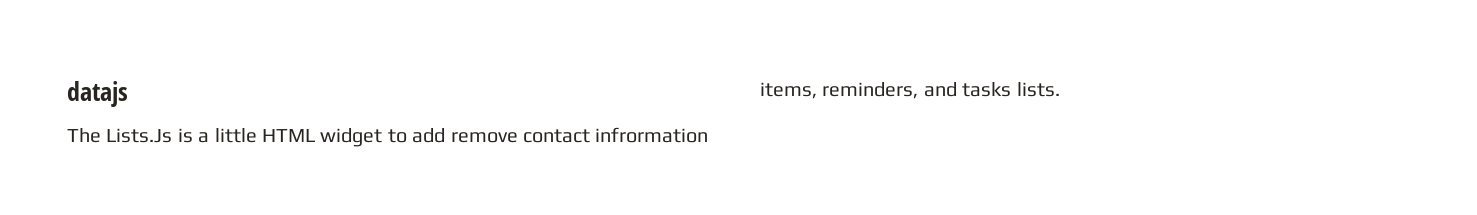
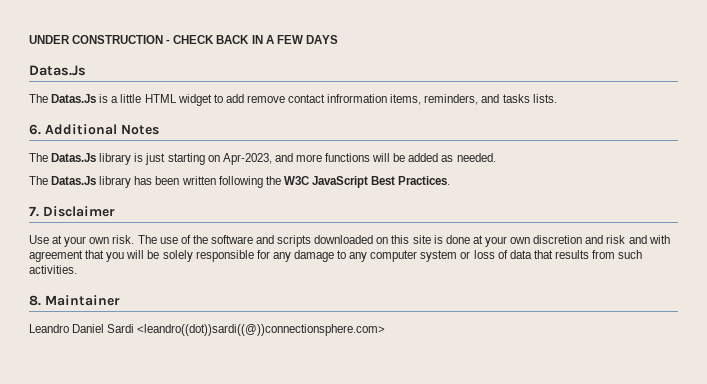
[67,81,128,107] [67,128,173,143] datajs // The Lists.Js -> [29,35,338,44] [29,65,86,76] [29,94,97,103] UNDER CONSTRUCTION - CHECK BACK IN A FEW DAYS // Datas.Js // The Datas.Js
(1060, 89) none -> [29,124,159,135] [29,153,496,165] [29,176,451,188] [29,206,115,217] [29,235,670,247] [29,250,643,262] [29,265,77,274] [29,295,120,306] [29,324,386,336] // 6. Additional Notes // The Datas.Js library is just starting on Apr-2023, and more functions will be added as needed. // The Datas.Js library has been written following the W3C JavaScript Best Practices. // 7. Disclaimer // Use at your own risk. The use of the software and scripts downloaded on this site is done at your own discretion and risk and with agreement that you will be solely responsible for any damage to any computer system or loss of data that results from such activities. // 8. Maintainer // Leandro Daniel Sardi <leandro((dot))sardi((@))connectionsphere.com>

